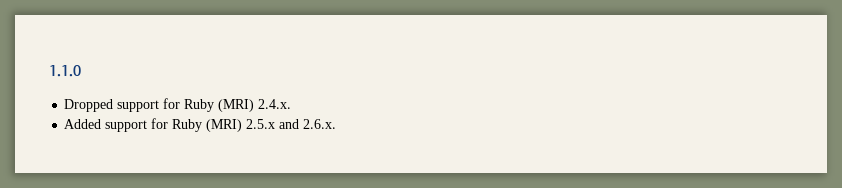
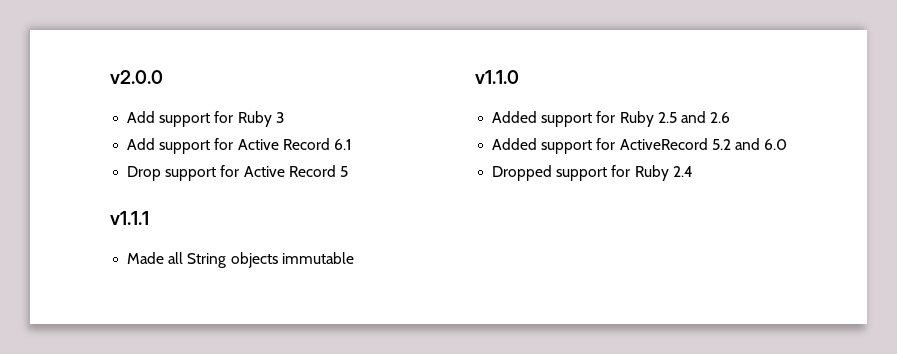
[49,65,81,77] [64,98,292,112] [64,118,337,132] 1.1.0 // Dropped support for Ruby (MRI) 2.4.x. // Added support for Ruby (MRI) 2.5.x and 2.6.x. -> [110,70,163,84] [127,111,284,127] [127,138,352,154] [127,165,348,181] [110,211,149,225] [127,252,354,268] [475,70,519,84] [492,111,731,127] [492,138,788,154] [492,165,693,181] v2.0.0 // Add support for Ruby 3 // Add support for Active Record 6.1 // Drop support for Active Record 5 // v1.1.1 // Made all String objects immutable // v1.1.0 // Added support for Ruby 2.5 and 2.6 // Added support for ActiveRecord 5.2 and 6.0 // Dropped support for Ruby 2.4

